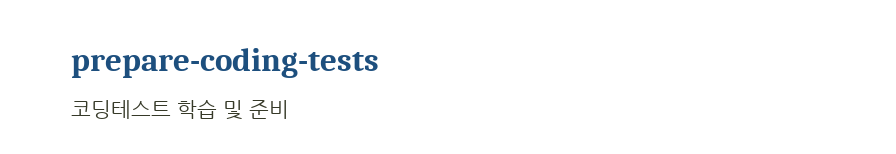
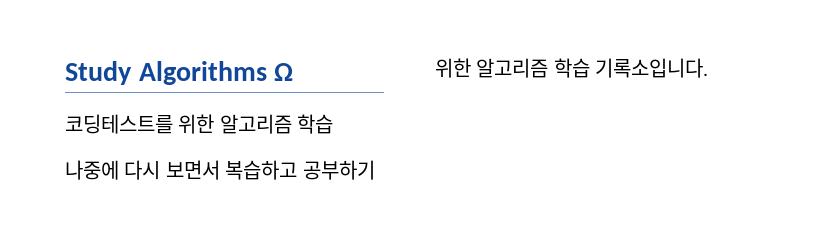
[71,48,379,78] [71,99,289,120] prepare-coding-tests // 코딩테스트 학습 및 준비 -> [65,61,294,85] [65,114,334,134] [65,160,375,180] [435,58,709,78] Study Algorithms Ω // 코딩테스트를 위한 알고리즘 학습 // 나중에 다시 보면서 복습하고 공부하기 위한 알고리즘 학습 기록소입니다.

